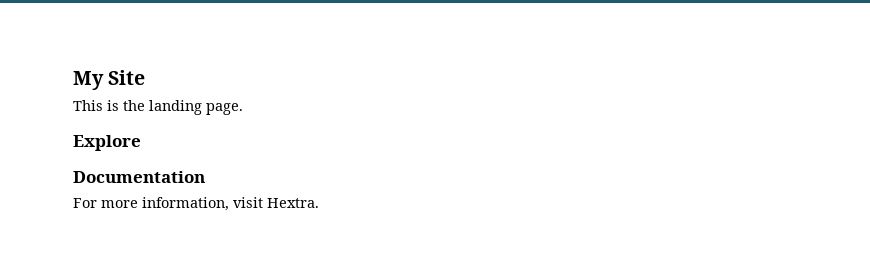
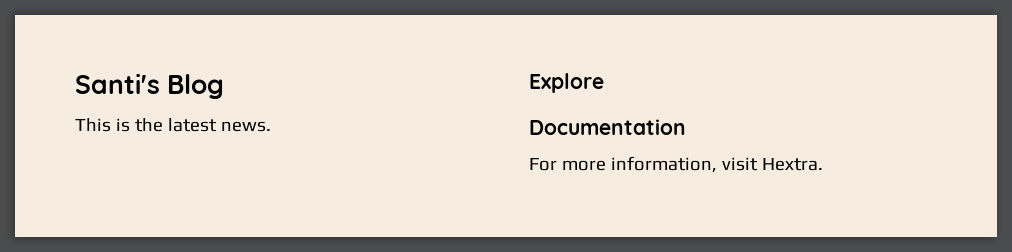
[73,70,146,90] My Site -> [75,73,225,99] Santi's Blog
[149,100,243,115] landing page. -> [167,118,271,132] latest news.

